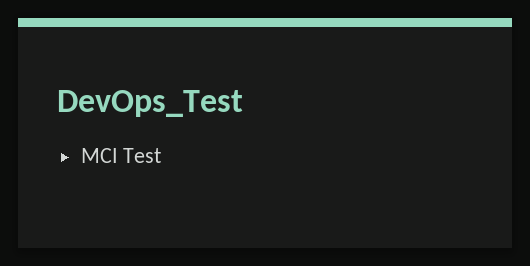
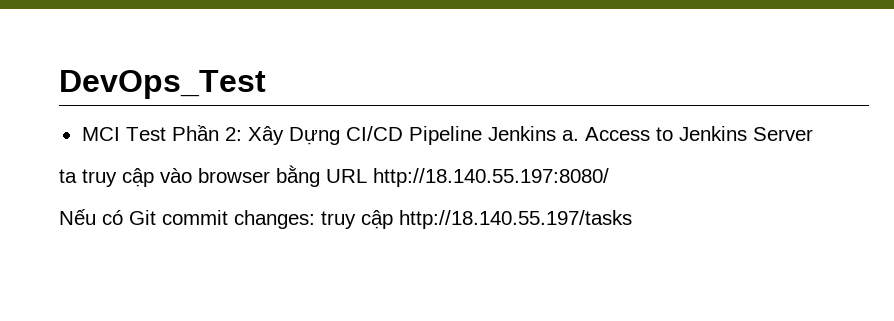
(162, 155) none -> [171,125,813,145] [59,165,609,187] [59,209,632,229] Phần 2: Xây Dựng CI/CD Pipeline Jenkins a. Access to Jenkins Server // ta truy cập vào browser bằng URL http://18.140.55.197:8080/ // Nếu có Git commit changes: truy cập http://18.140.55.197/tasks

